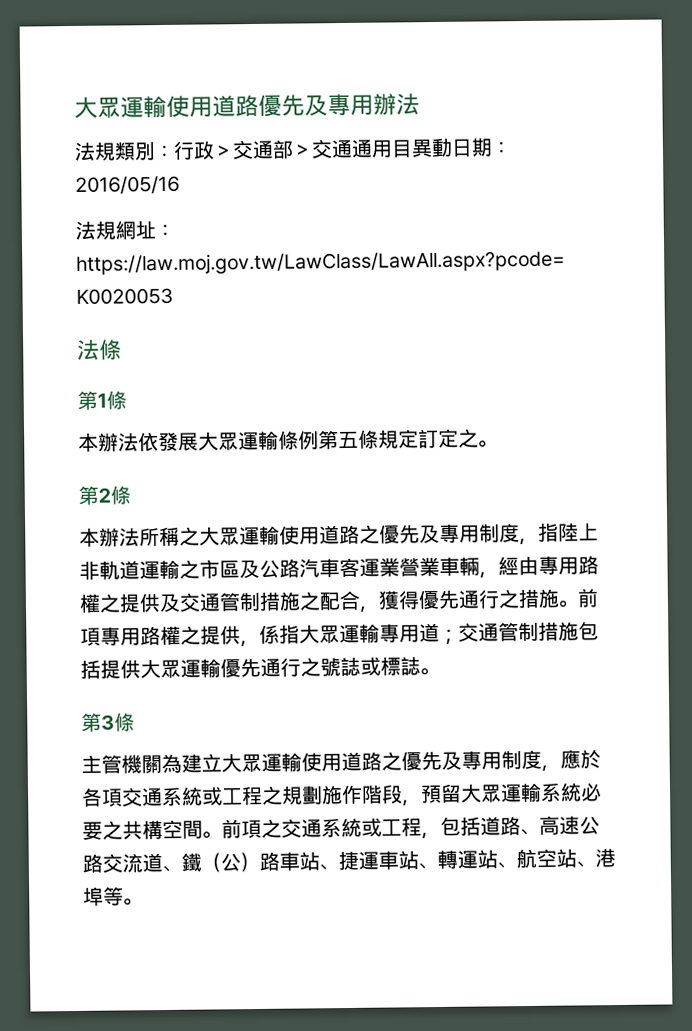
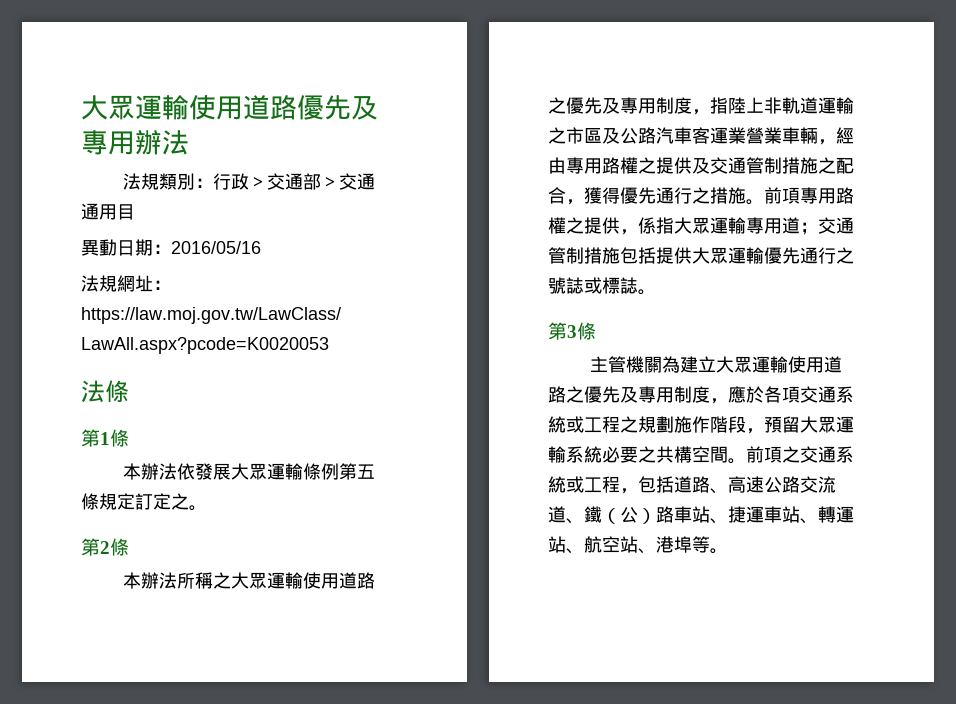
(413, 148) none -> (135, 212) //

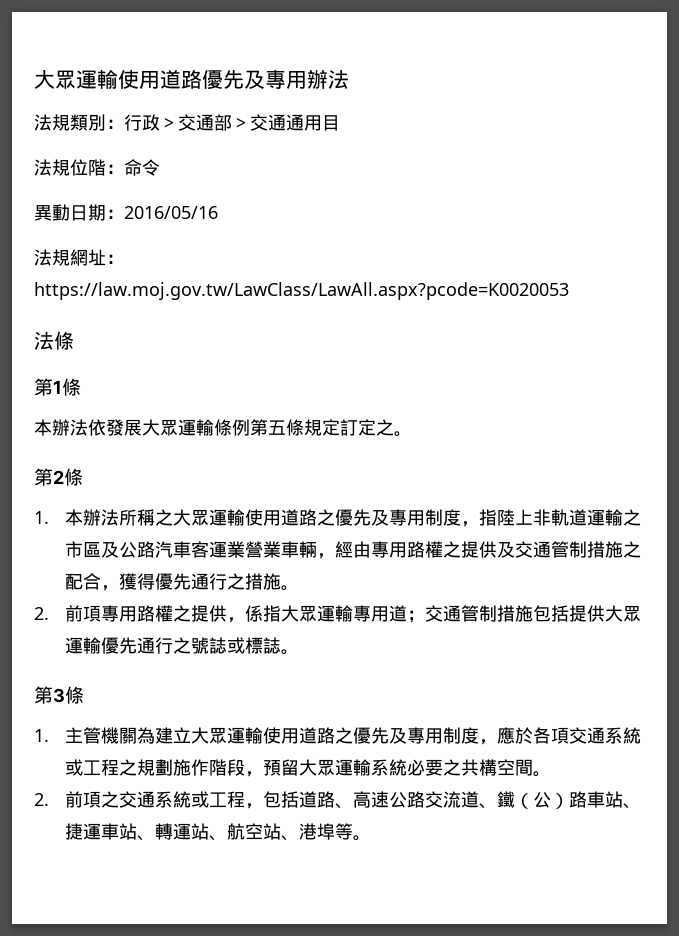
(135, 212) none -> [34,159,160,176] // 法規位階：命令
(129, 547) none -> [34,511,49,524] 1.
(764, 202) none -> [34,607,49,620] // 2.
(596, 331) none -> [34,729,49,742] 1.
(746, 461) none -> [34,793,49,806] // 2.

